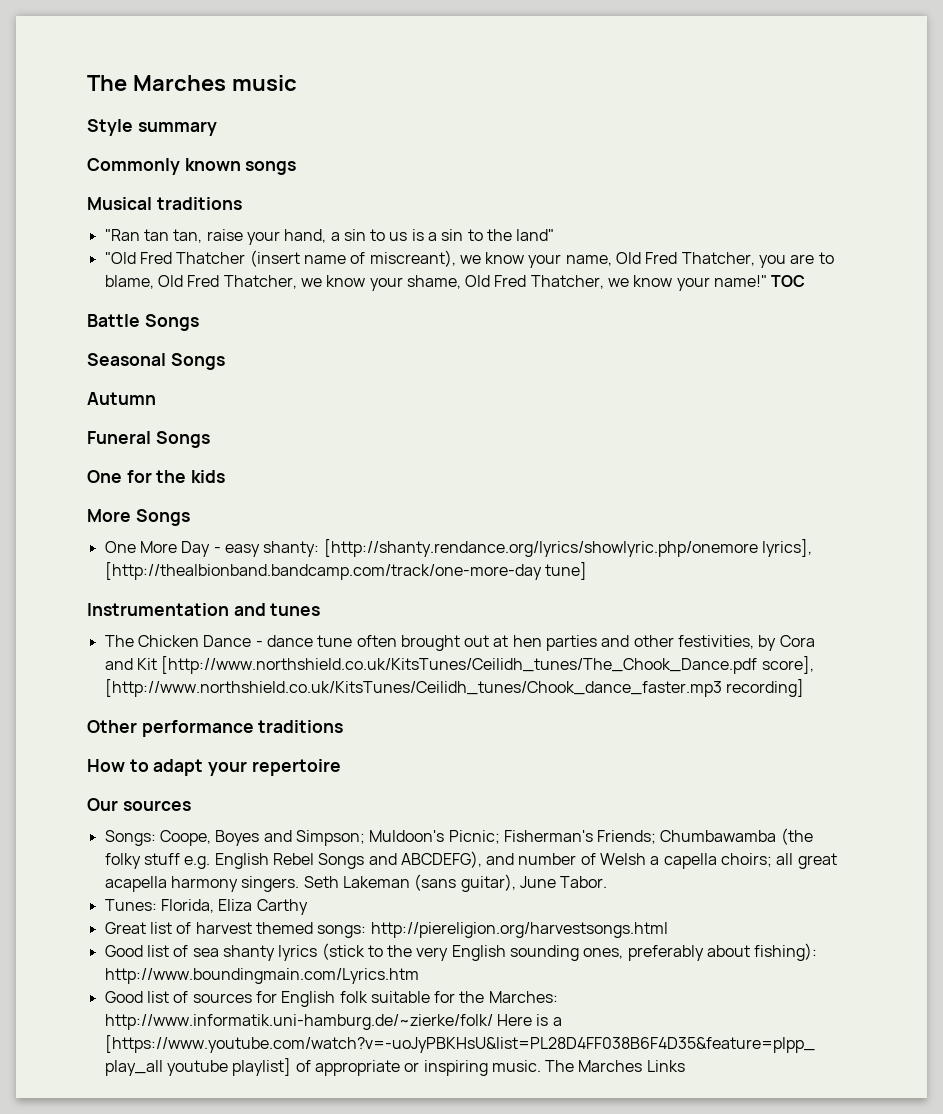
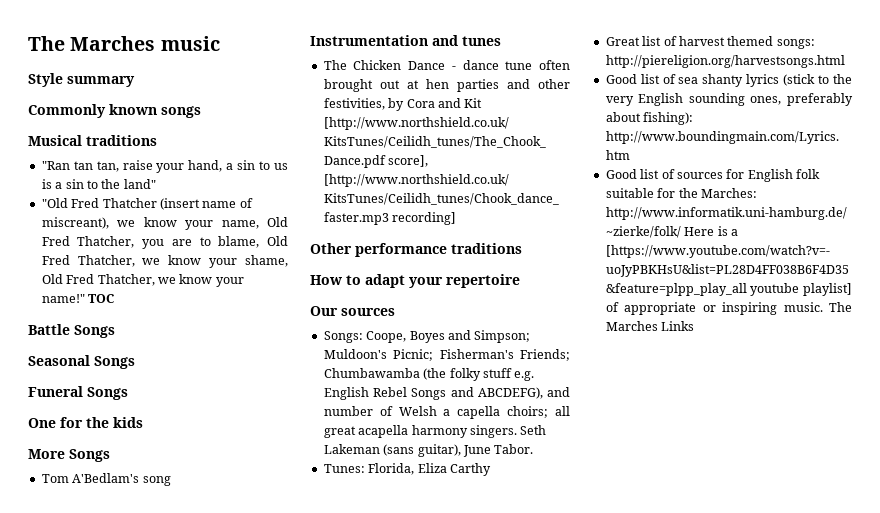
[87,392,156,405] // Autumn -> (135, 362) none
[104,539,812,557] [104,562,587,580] One More Day - easy shanty: [http://shanty.rendance.org/lyrics/showlyric.php/onemore lyrics], [http://thealbionband.bandcamp.com/track/one-more-day tune] -> [41,473,171,486] Tom A'Bedlam's song

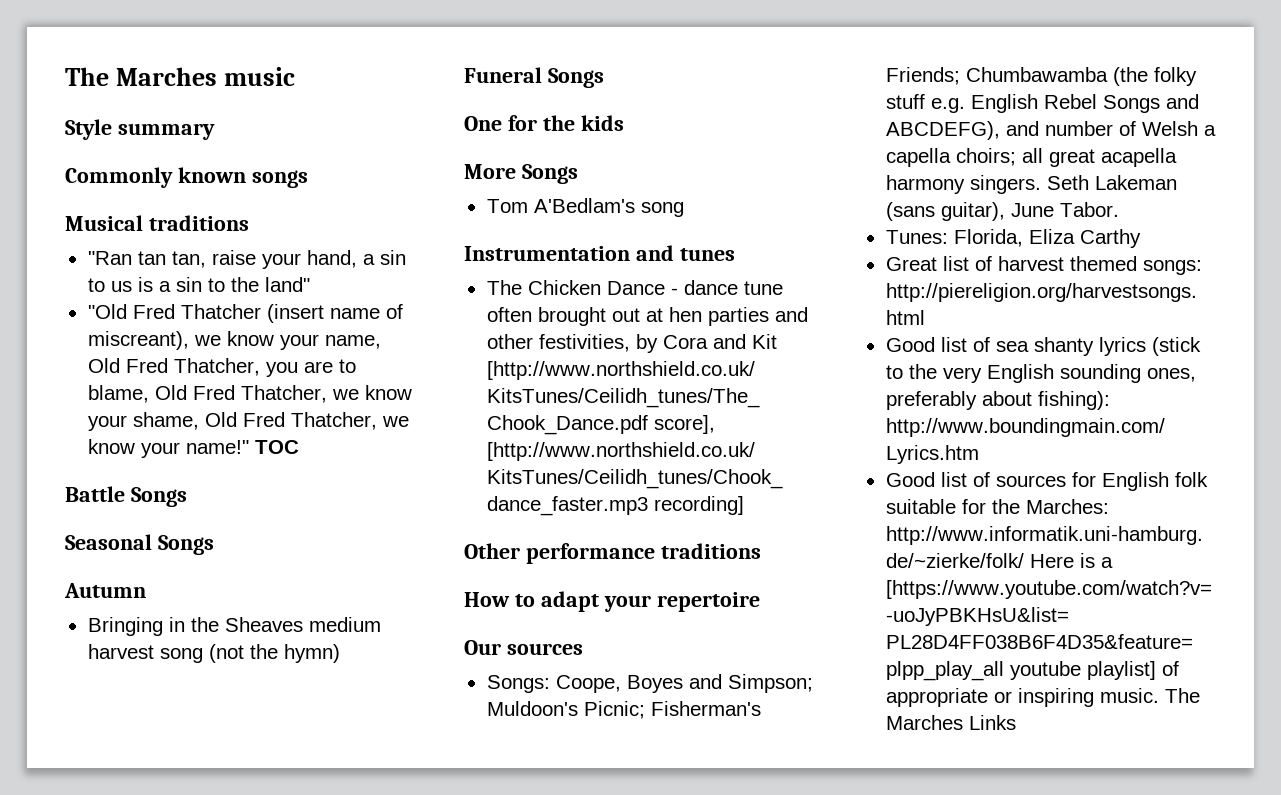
(135, 362) none -> [64,583,146,598] [87,617,381,636] [87,644,340,663] // Autumn // Bringing in the Sheaves medium harvest song (not the hymn)

